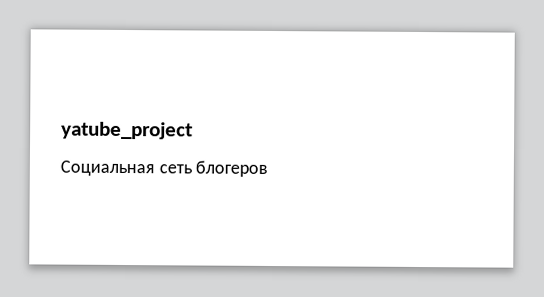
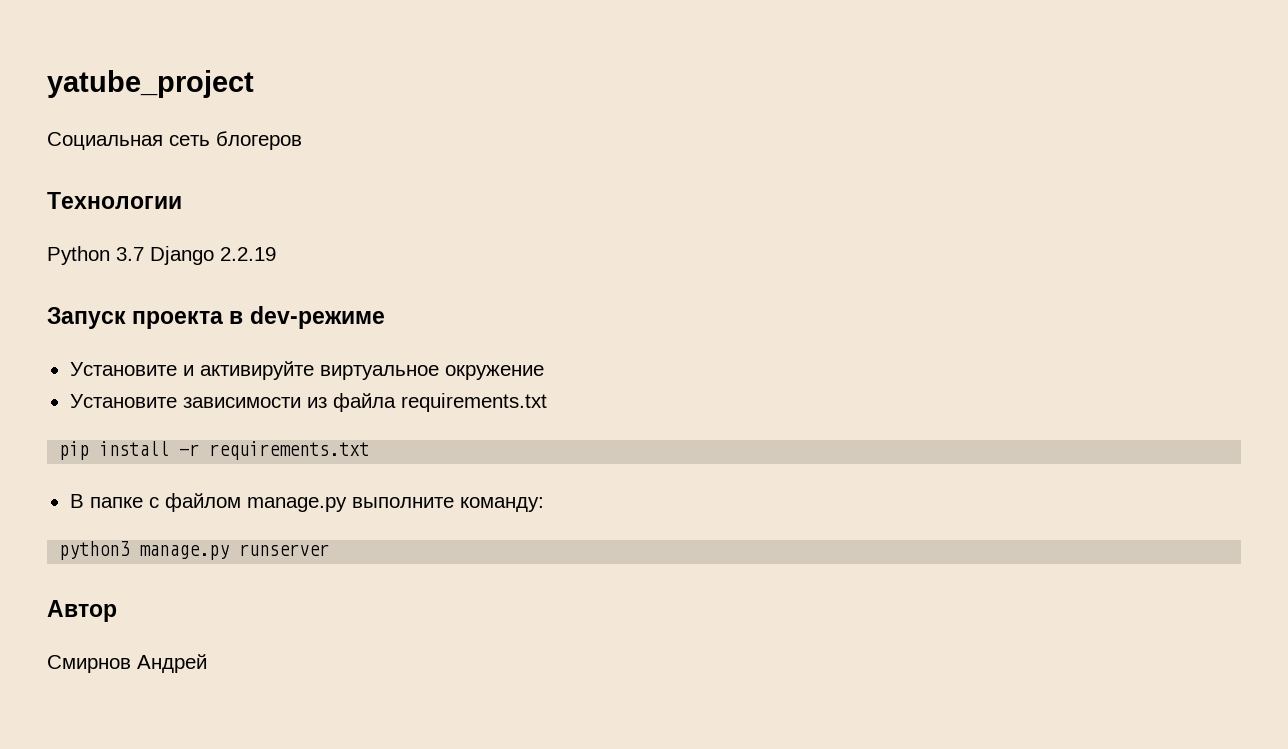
(269, 168) none -> [47,192,182,209] [47,246,276,265] [47,306,385,329] [69,361,544,380] [69,393,547,412] [59,441,370,460] [69,493,544,512] [59,541,330,560] [47,600,117,622] [47,654,207,673] // Технологии // Python 3.7 Django 2.2.19 // Запуск проекта в dev-режиме // Установите и активируйте виртуальное окружение // Установите зависимости из файла requirements.txt // pip install -r requirements.txt // В папке с файлом manage.py выполните команду: // python3 manage.py runserver // Автор // Смирнов Андрей

